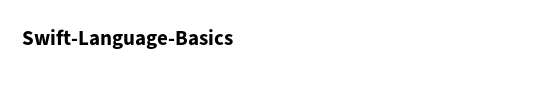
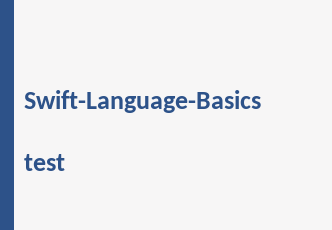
(233, 39) none -> [24,154,65,171] // test

